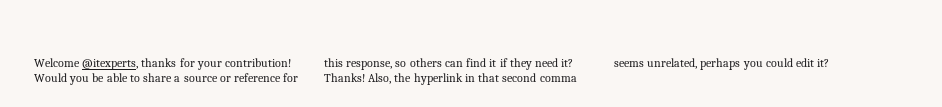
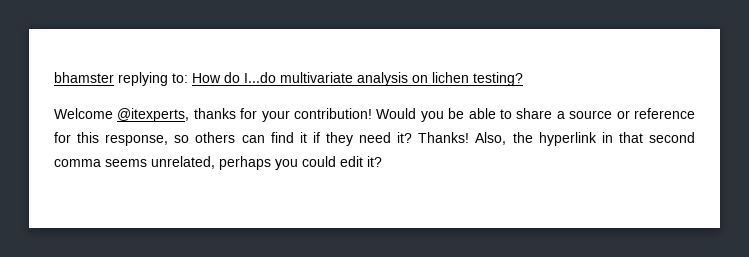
(34, 62) none -> [54,72,523,86] bhamster replying to: How do I...do multivariate analysis on lichen testing? //

